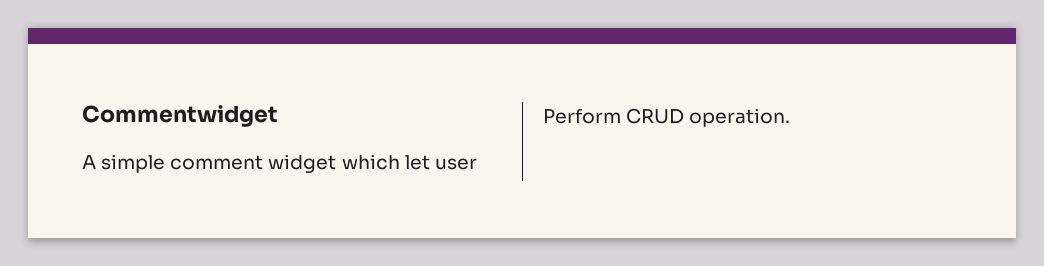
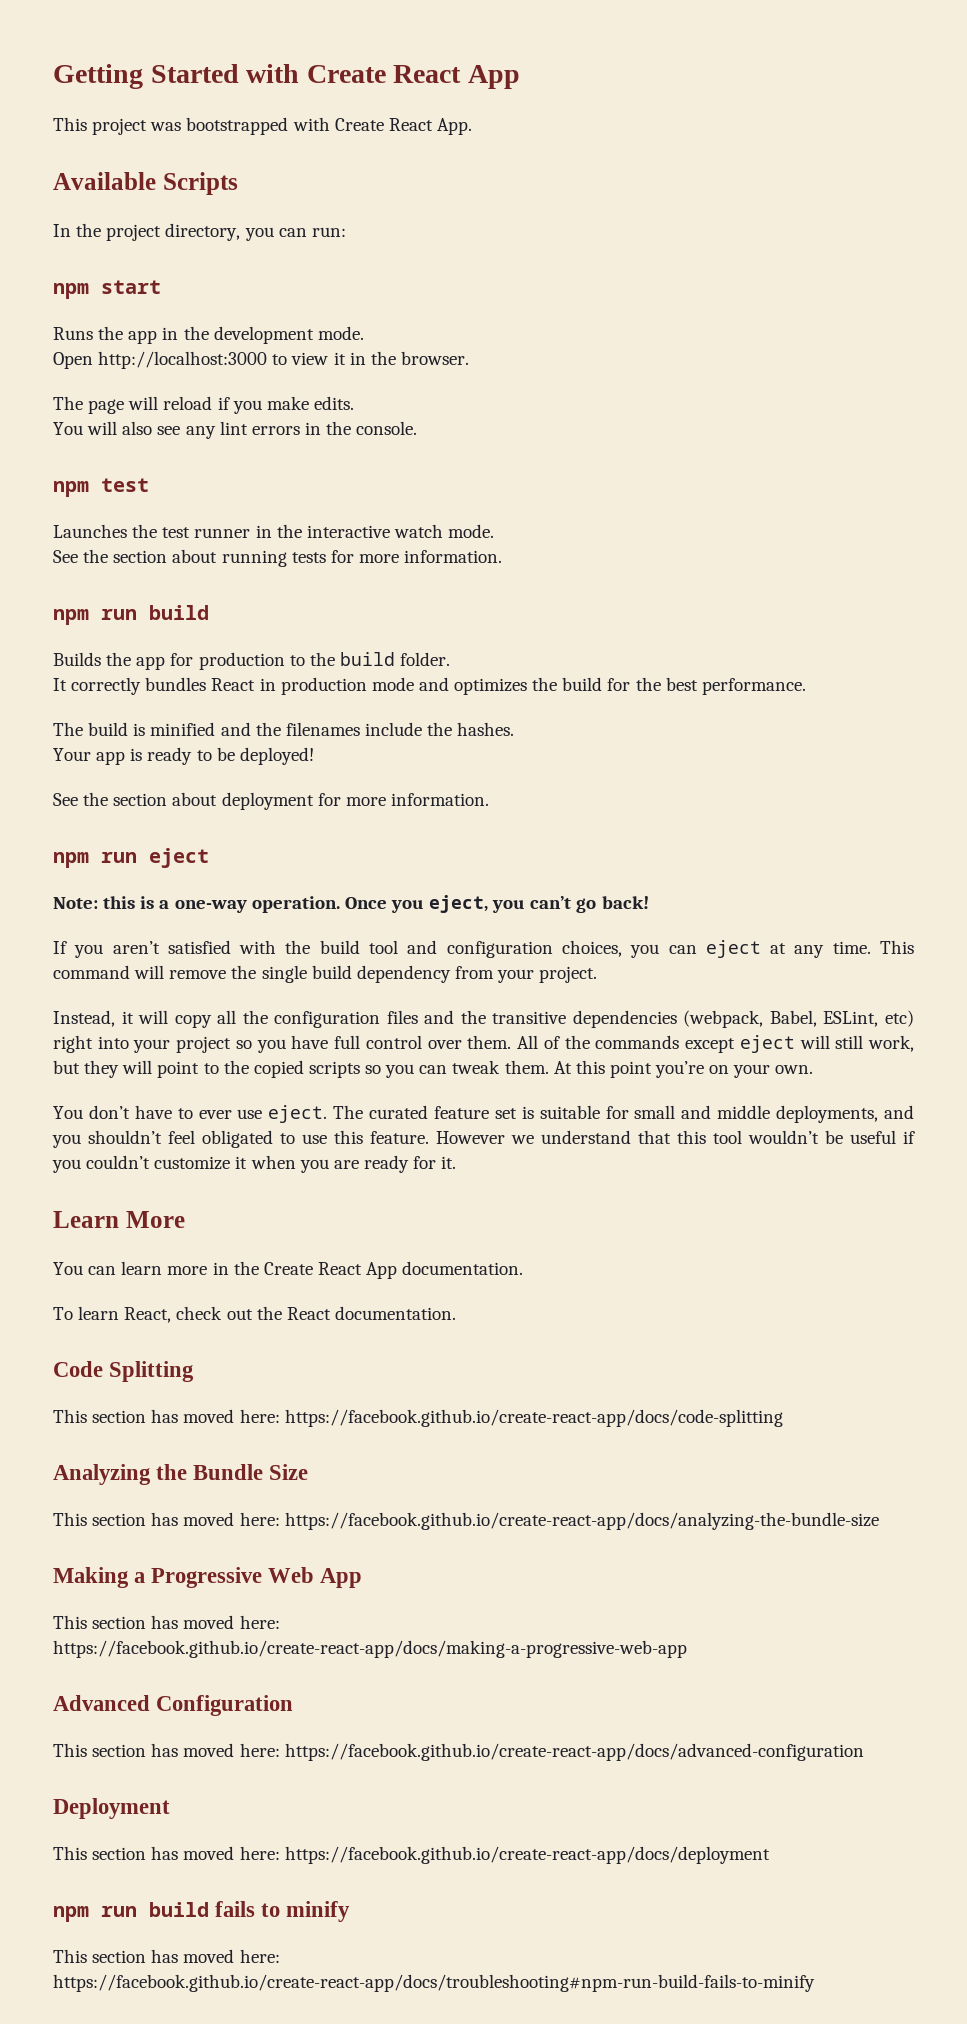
[82,105,278,127] [82,154,477,173] [543,108,791,127] Commentwidget // A simple comment widget which let user Perform CRUD operation. -> [53,64,520,89] [53,117,472,135] [53,172,238,195] [53,223,346,241] [53,280,161,299] [53,326,364,344] [53,351,469,369] [53,396,354,414] [53,421,418,439] [53,478,149,497] [53,524,495,538] [53,549,503,567] [53,605,209,625] [53,652,451,670] [53,677,806,695] [53,722,515,736] [53,747,314,765] [53,792,489,810] [53,848,209,868] [53,895,649,913] [53,940,914,958] [53,965,598,983] [53,1010,914,1028] [53,1035,914,1053] [53,1060,814,1078] [53,1105,915,1123] [52,1130,915,1148] [52,1155,457,1173] [53,1211,185,1228] [53,1261,524,1279] [53,1306,456,1323] [53,1361,195,1382] [53,1409,783,1427] [53,1464,309,1485] [53,1512,879,1530] [53,1567,363,1588] [53,1615,280,1629] [53,1640,687,1658] [53,1695,294,1716] [53,1743,864,1761] [53,1798,170,1819] [53,1846,770,1864] [53,1901,351,1922] [53,1949,280,1963] [53,1974,815,1992] Getting Started with Create React App // This project was bootstrapped with Create React App. // Available Scripts // In the project directory, you can run: // npm start // Runs the app in the development mode. // Open http://localhost:3000 to view it in the browser. // The page will reload if you make edits. // You will also see any lint errors in the console. // npm test // Launches the test runner in the interactive watch mode. // See the section about running tests for more information. // npm run build // Builds the app for production to the build folder. // It correctly bundles React in production mode and optimizes the build for the best performance. // The build is minified and the filenames include the hashes. // Your app is ready to be deployed! // See the section about deployment for more information. // npm run eject // Note: this is a one-way operation. Once you eject, you can’t go back! // If you aren’t satisfied with the build tool and configuration choices, you can eject at any time. This command will remove the single build dependency from your project. // Instead, it will copy all the configuration files and the transitive dependencies (webpack, Babel, ESLint, etc) right into your project so you have full control over them. All of the commands except eject will still work, but they will point to the copied scripts so you can tweak them. At this point you’re on your own. // You don’t have to ever use eject. The curated feature set is suitable for small and middle deployments, and you shouldn’t feel obligated to use this feature. However we understand that this tool wouldn’t be useful if you couldn’t customize it when you are ready for it. // Learn More // You can learn more in the Create React App documentation. // To learn React, check out the React documentation. // Code Splitting // This section has moved here: https://facebook.github.io/create-react-app/docs/code-splitting // Analyzing the Bundle Size // This section has moved here: https://facebook.github.io/create-react-app/docs/analyzing-the-bundle-size // Making a Progressive Web App // This section has moved here: https://facebook.github.io/create-react-app/docs/making-a-progressive-web-app // Advanced Configuration // This section has moved here: https://facebook.github.io/create-react-app/docs/advanced-configuration // Deployment // This section has moved here: https://facebook.github.io/create-react-app/docs/deployment // npm run build fails to minify // This section has moved here: https://facebook.github.io/create-react-app/docs/troubleshooting#npm-run-build-fails-to-minify

